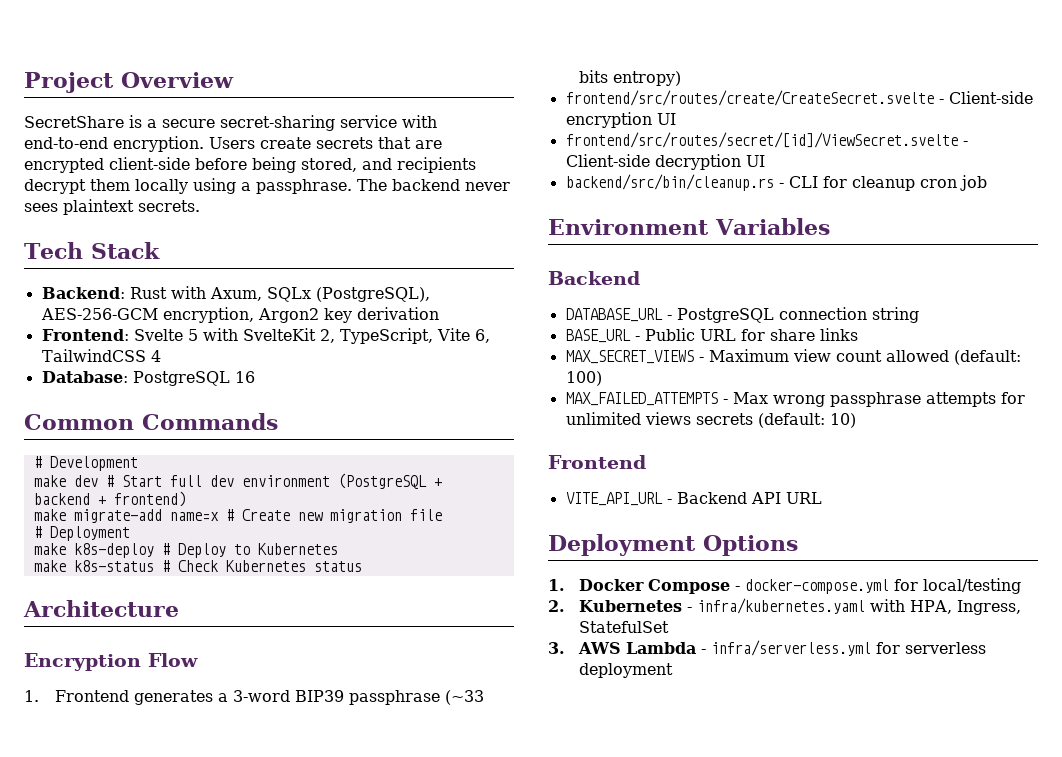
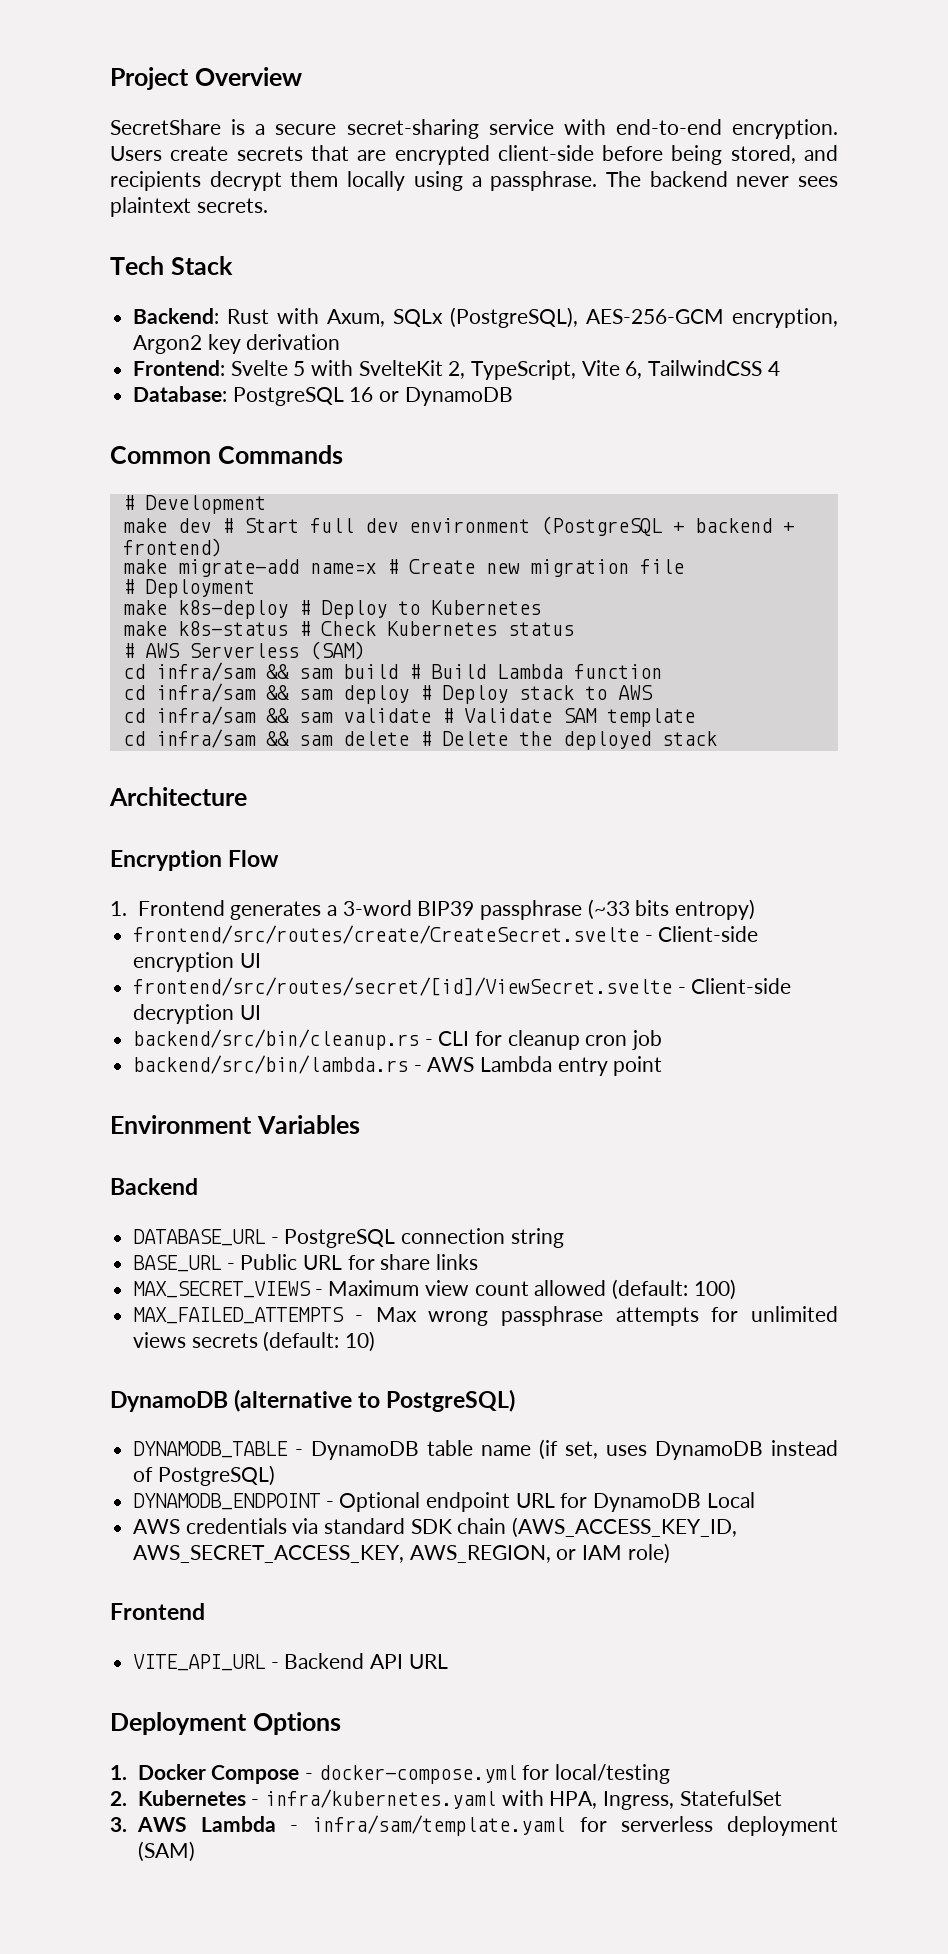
(255, 377) none -> [379,387,513,406] or DynamoDB
(362, 566) none -> [122,641,365,660] [122,662,662,681] [122,683,653,704] [122,706,695,727] [122,729,717,750] // # AWS Serverless (SAM) // cd infra/sam && sam build # Build Lambda function // cd infra/sam && sam deploy # Deploy stack to AWS // cd infra/sam && sam validate # Validate SAM template // cd infra/sam && sam delete # Delete the deployed stack
(987, 183) none -> [133,1055,663,1076] // backend/src/bin/lambda.rs - AWS Lambda entry point
(856, 420) none -> [110,1389,516,1412] [133,1439,838,1460] [133,1465,275,1486] [133,1492,755,1512] [133,1517,738,1538] [133,1543,670,1564] // DynamoDB (alternative to PostgreSQL) // DYNAMODB_TABLE - DynamoDB table name (if set, uses DynamoDB instead of PostgreSQL) // DYNAMODB_ENDPOINT - Optional endpoint URL for DynamoDB Local // AWS credentials via standard SDK chain (AWS_ACCESS_KEY_ID, AWS_SECRET_ACCESS_KEY, AWS_REGION, or IAM role)
[710,640,871,656] infra/serverless.yml -> [312,1815,566,1836] infra/sam/template.yaml
(673, 670) none -> [137,1841,195,1862] (SAM)

